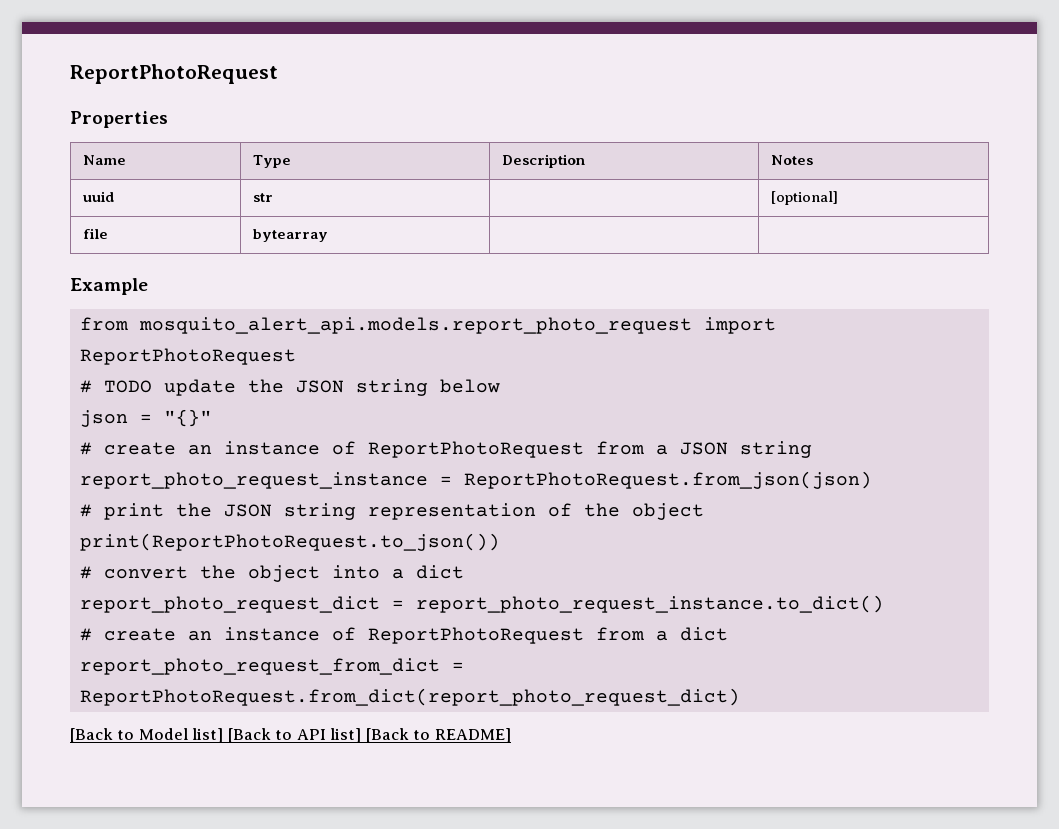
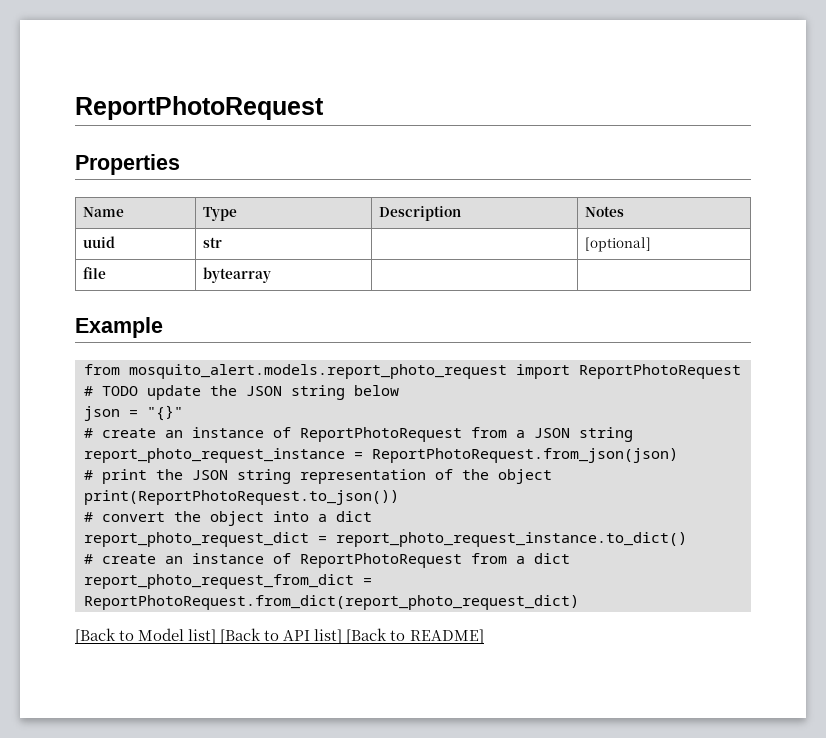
[138,317,692,334] mosquito_alert_api.models.report_photo_request -> [129,364,507,379] mosquito_alert.models.report_photo_request

